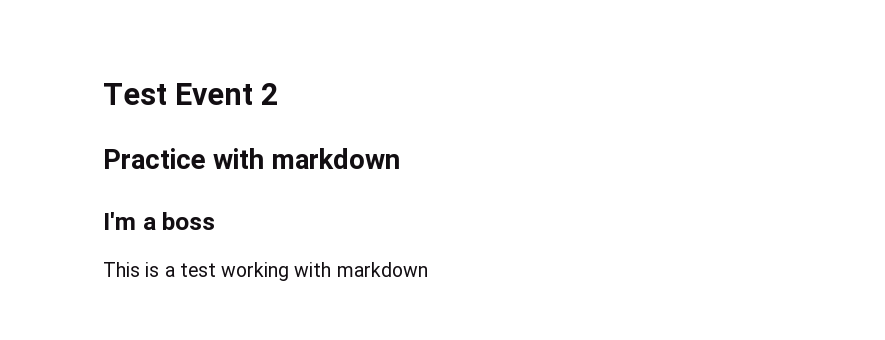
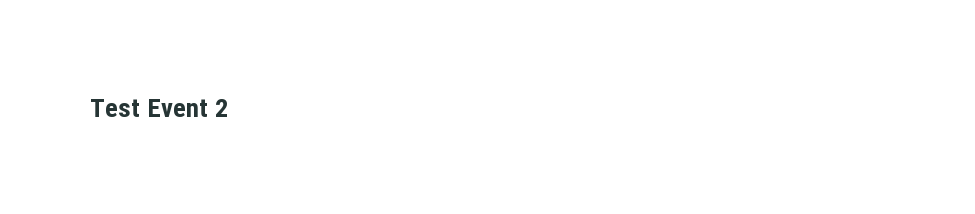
[103,148,400,169] [103,212,216,230] [103,262,428,281] // Practice with markdown // I'm a boss // This is a test working with markdown -> (229, 108) none

